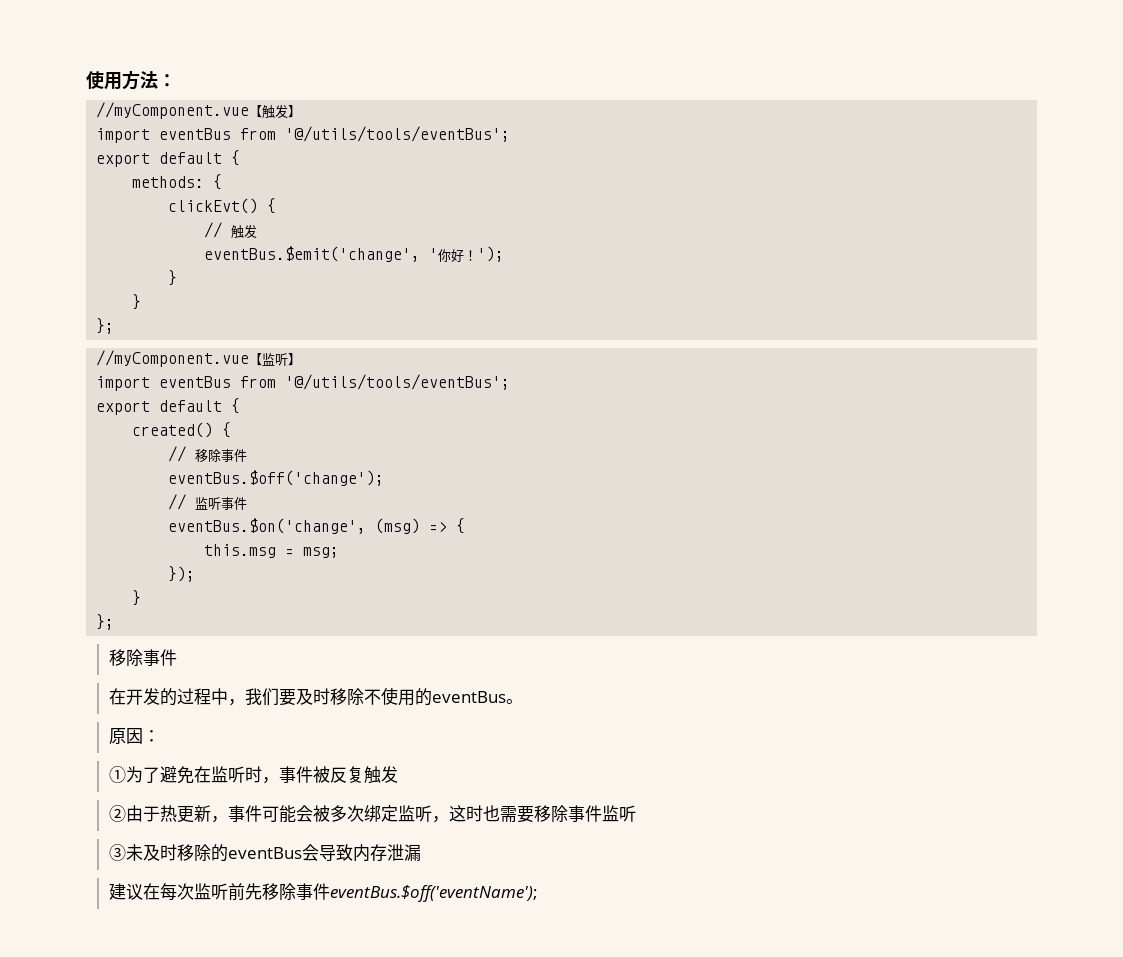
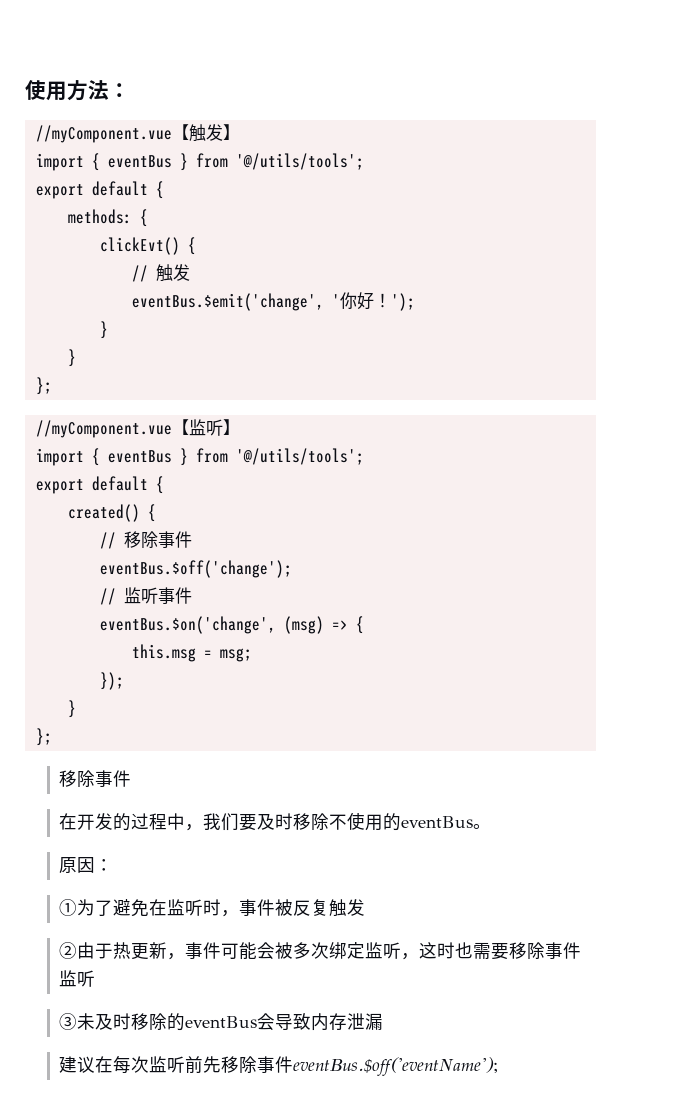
[159,126,511,142] eventBus from '@/utils/tools/eventBus'; -> [91,153,364,171] { eventBus } from '@/utils/tools';
[159,374,511,390] eventBus from '@/utils/tools/eventBus'; -> [91,448,364,466] { eventBus } from '@/utils/tools';

